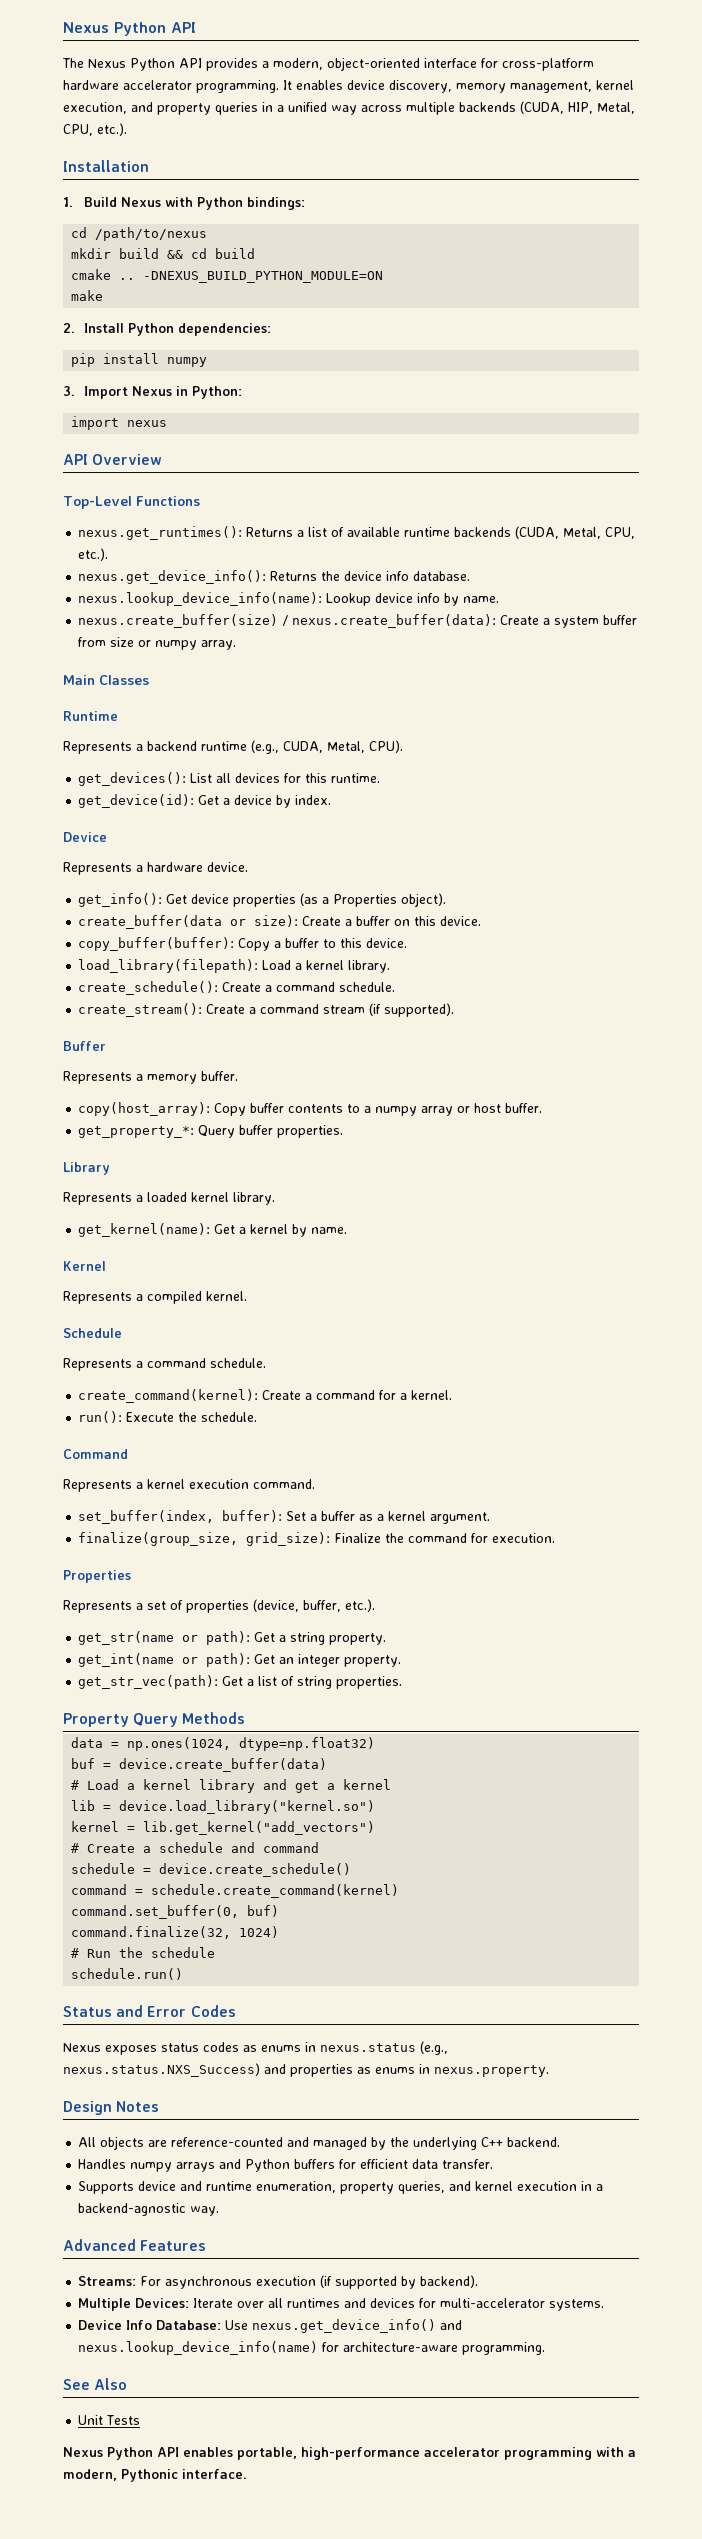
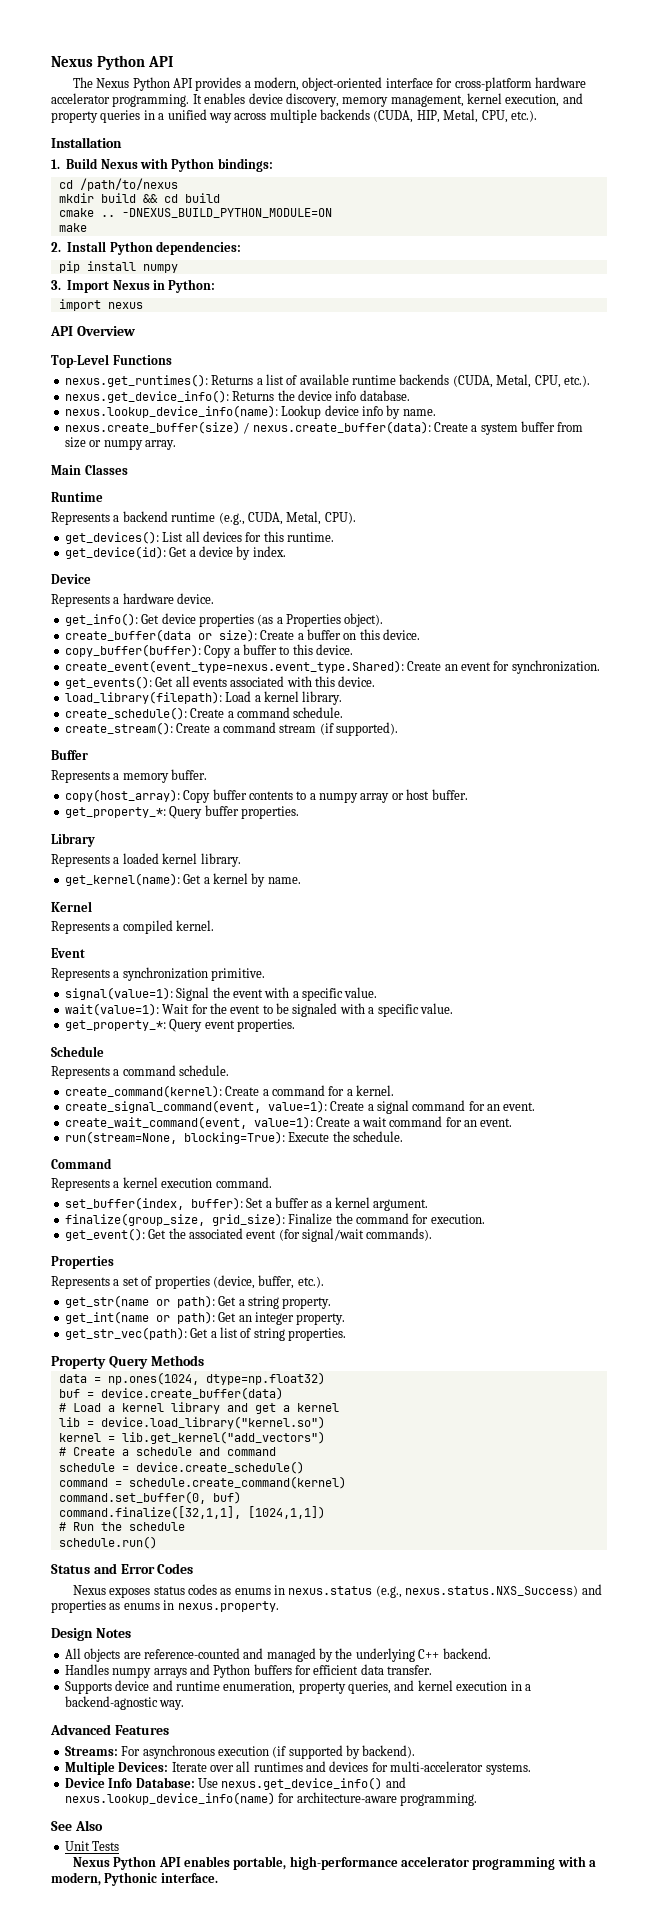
(408, 943) none -> [64,660,600,674] [64,676,376,689] // create_event(event_type=nexus.event_type.Shared): Create an event for synchronization. // get_events(): Get all events associated with this device.
(247, 1296) none -> [51,948,85,958] [51,967,266,981] [64,987,378,1001] [64,1003,453,1017] [64,1019,295,1032] // Event // Represents a synchronization primitive. // signal(value=1): Signal the event with a specific value. // wait(value=1): Wait for the event to be signaled with a specific value. // get_property_*: Query event properties.
[78,1411,123,1423] run(): -> [64,1100,536,1114] [64,1116,513,1129] [64,1131,285,1144] create_signal_command(event, value=1): Create a signal command for an event. // create_wait_command(event, value=1): Create a wait command for an event. // run(stream=None, blocking=True):
(556, 1538) none -> [64,1228,433,1242] // get_event(): Get the associated event (for signal/wait commands).
[71,1926,280,1939] command.finalize(32, 1024) -> [58,1506,325,1519] command.finalize([32,1,1], [1024,1,1])

